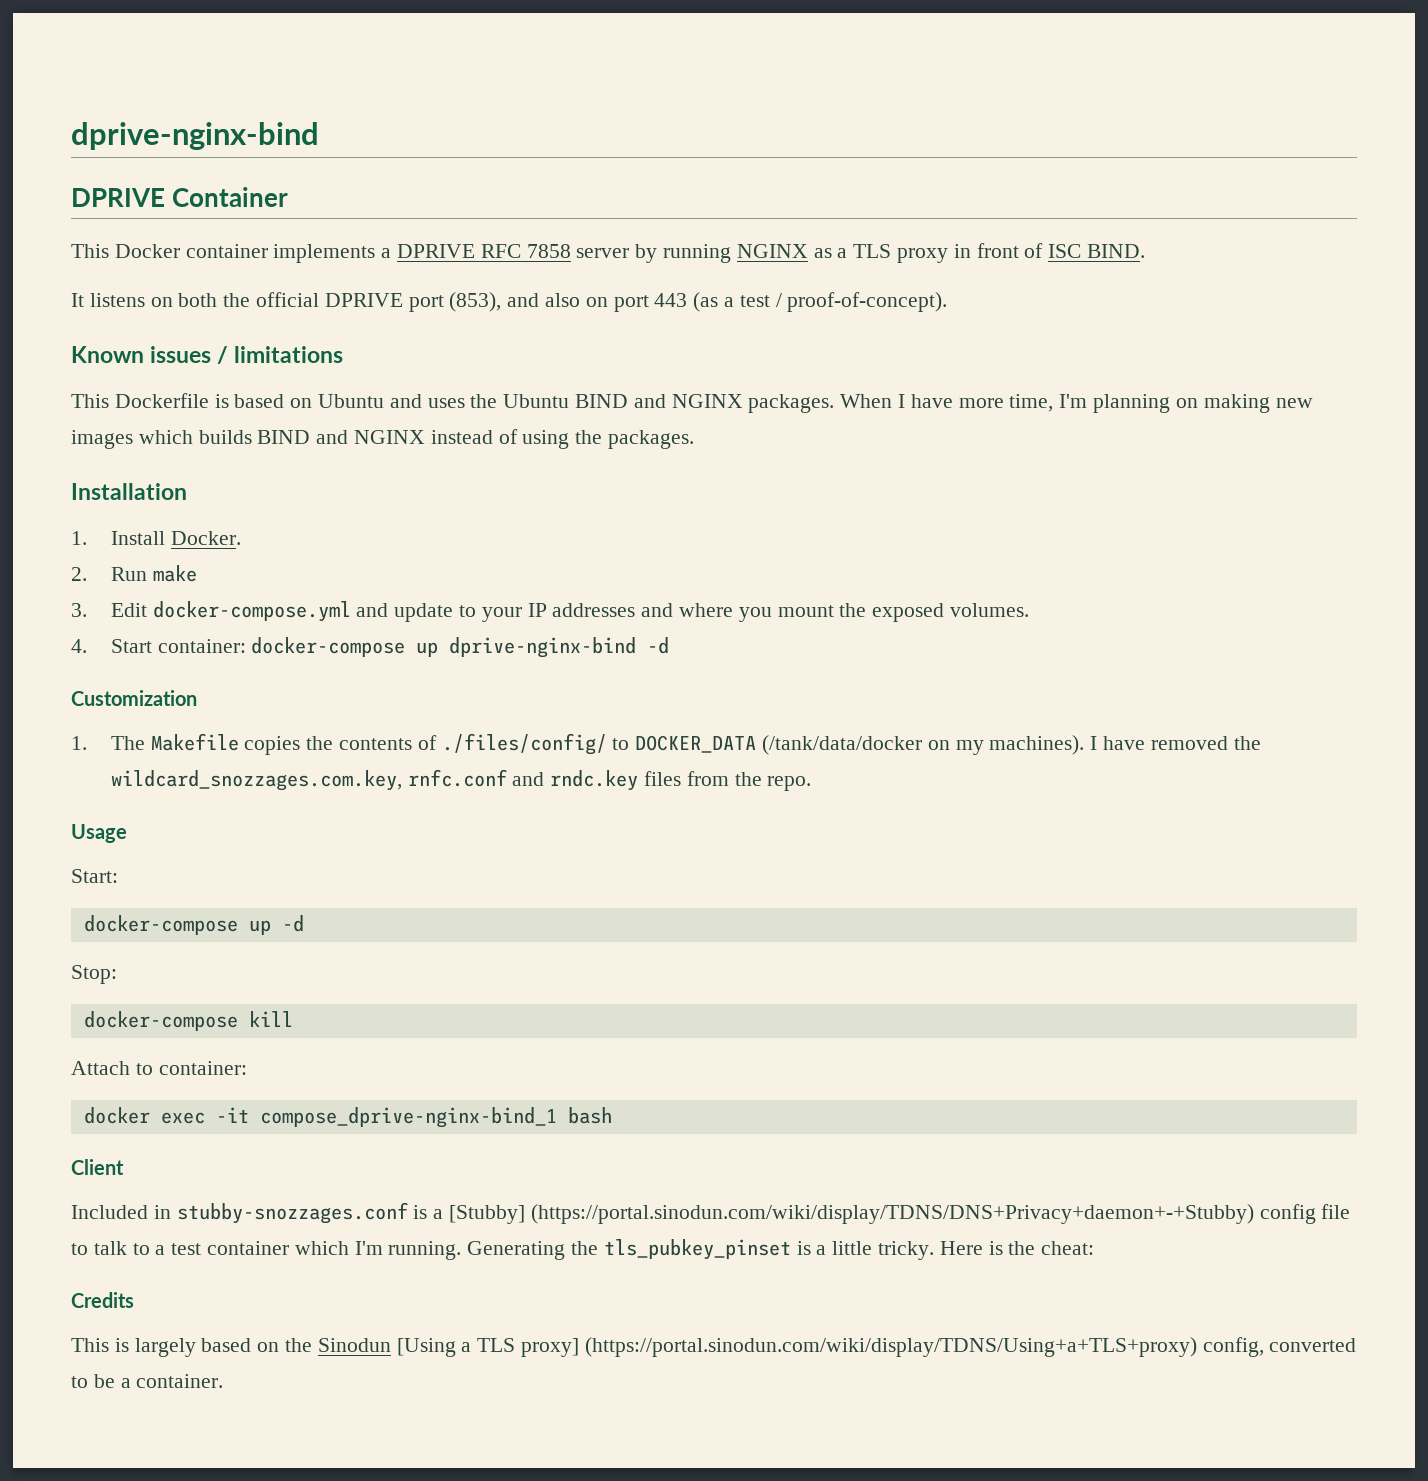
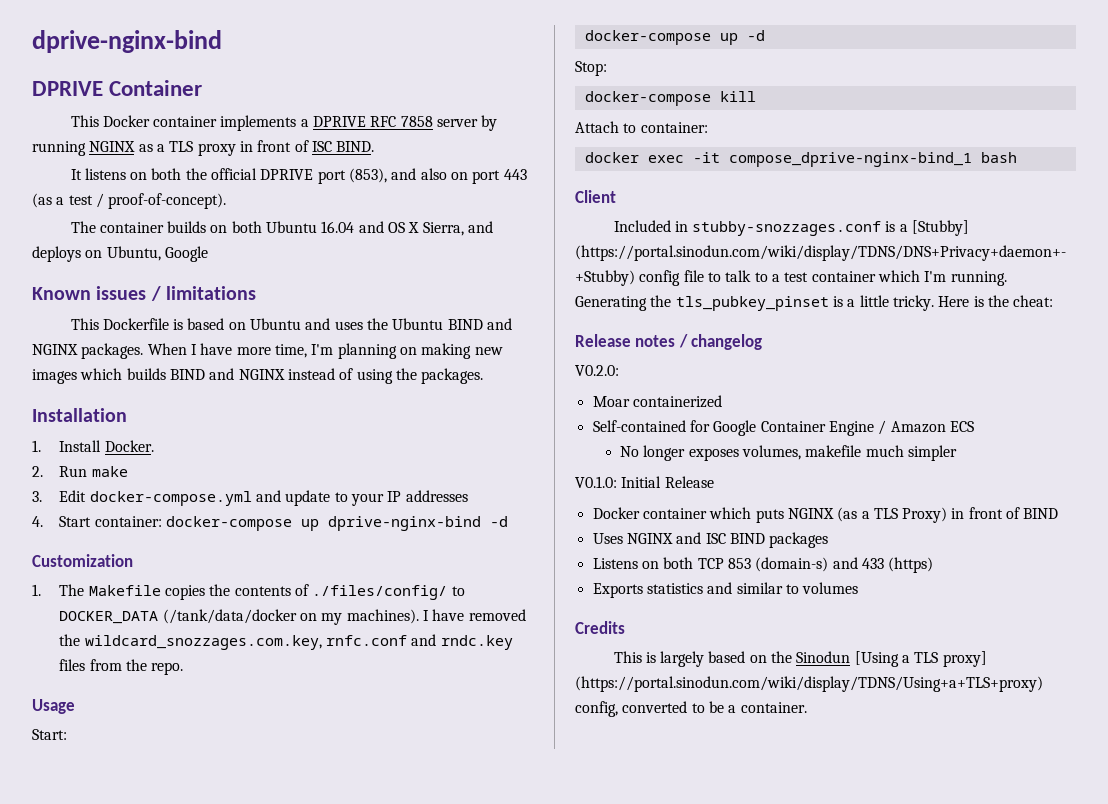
(948, 302) none -> [70,221,494,236] [32,246,208,262] // The container builds on both Ubuntu 16.04 and OS X Sierra, and deploys on Ubuntu, Google
[641,603,1030,622] and where you mount the exposed volumes. -> (468, 496) none
(1095, 1248) none -> [575,334,763,350] [575,365,619,376] [592,395,722,408] [592,420,974,436] [619,445,957,461] [575,476,714,488] [592,507,1059,523] [592,532,829,548] [592,557,934,573] [592,582,859,598] // Release notes / changelog // V0.2.0: // Moar containerized // Self-contained for Google Container Engine / Amazon ECS // No longer exposes volumes, makefile much simpler // V0.1.0: Initial Release // Docker container which puts NGINX (as a TLS Proxy) in front of BIND // Uses NGINX and ISC BIND packages // Listens on both TCP 853 (domain-s) and 433 (https) // Exports statistics and similar to volumes

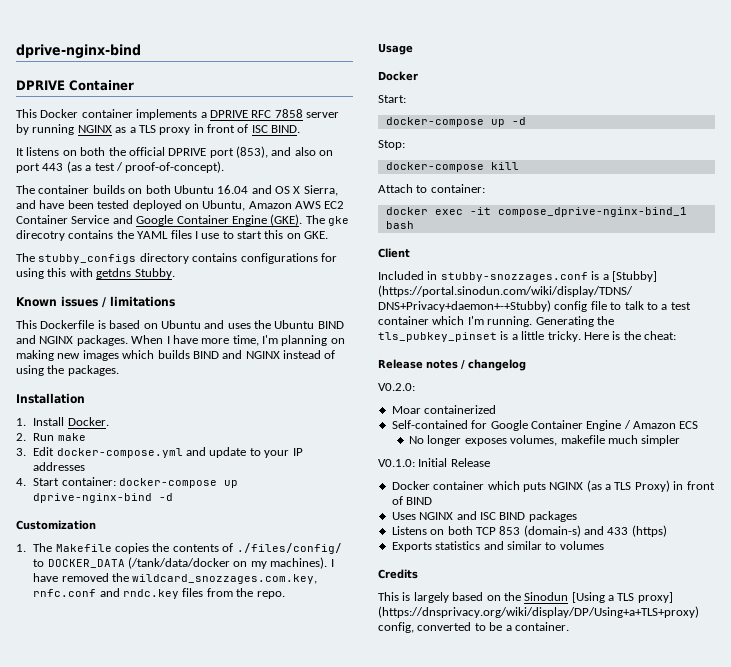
[32,246,208,262] deploys on Ubuntu, Google -> [39,200,345,211] [16,214,349,226] [16,230,329,241] [16,253,337,264] [16,268,175,279] have been tested deployed on Ubuntu, Amazon AWS EC2 Container Service and Google Container Engine (GKE). The gke direcotry contains the YAML files I use to start this on GKE. // The stubby_configs directory contains configurations for using this with getdns Stubby.
(75, 706) none -> [378,71,418,81] // Docker
[575,676,1043,692] (https://portal.sinodun.com/wiki/display/TDNS/Using+a+TLS+proxy) -> [378,606,699,618] (https://dnsprivacy.org/wiki/display/DP/Using+a+TLS+proxy)

